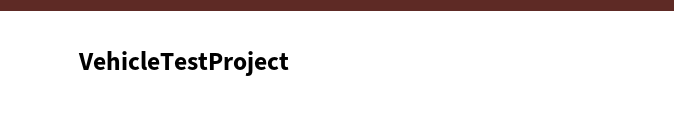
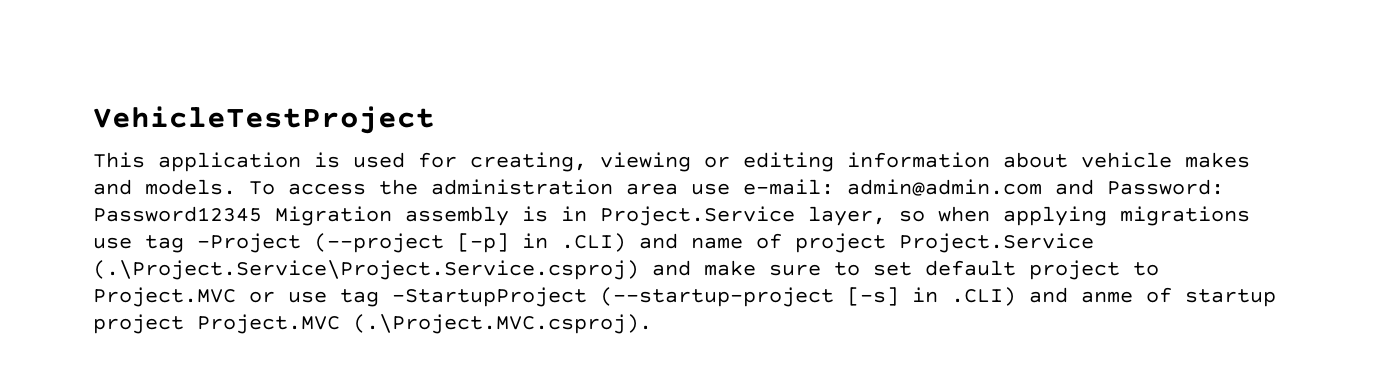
(289, 63) none -> [93,152,1250,172] [93,179,1224,196] [93,206,1250,226] [93,233,1094,253] [93,260,1159,280] [93,287,1276,307] [93,314,652,334] // This application is used for creating, viewing or editing information about vehicle makes and models. To access the administration area use e-mail: admin@admin.com and Password: Password12345 Migration assembly is in Project.Service layer, so when applying migrations use tag -Project (--project [-p] in .CLI) and name of project Project.Service (.\Project.Service\Project.Service.csproj) and make sure to set default project to Project.MVC or use tag -StartupProject (--startup-project [-s] in .CLI) and anme of startup project Project.MVC (.\Project.MVC.csproj).

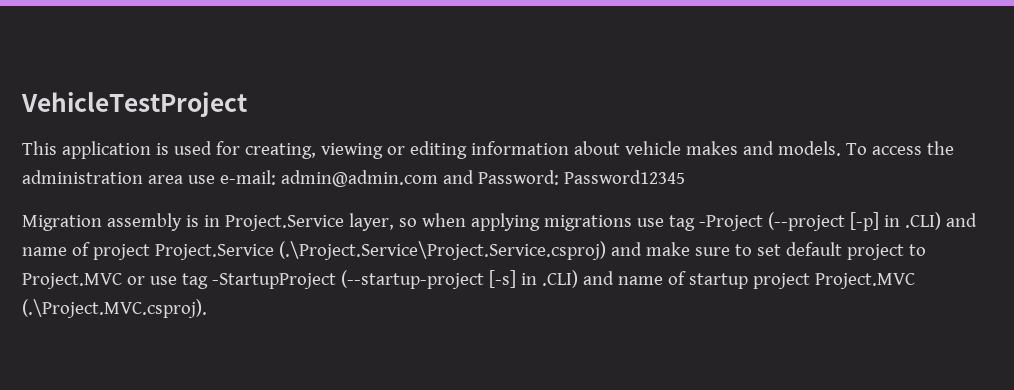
(262, 214) none -> (685, 177) //
[1081,291,1133,303] anme -> [617,276,663,285] name

